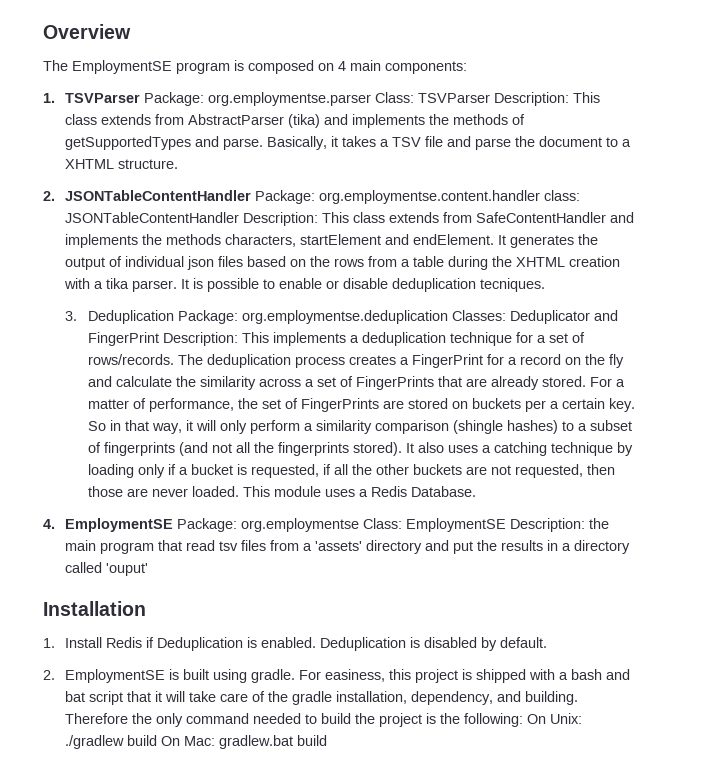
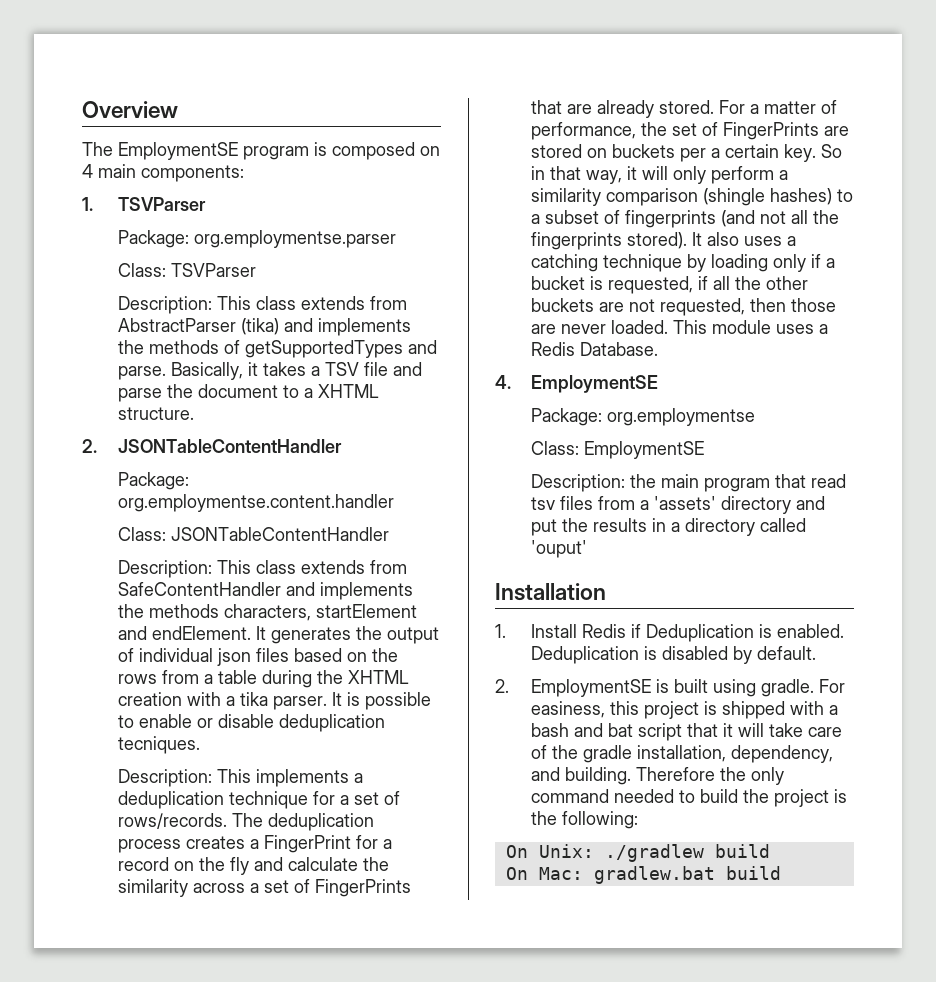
(141, 98) none -> (206, 204) //
(372, 99) none -> (396, 239) //
(491, 98) none -> (256, 270) //
(252, 195) none -> (342, 446) //
[544,190,581,201] [65,212,240,223] class: JSONTableContentHandler -> [117,527,389,541] // Class: JSONTableContentHandler //
[65,310,618,324] [87,332,159,346] 3. Deduplication Package: org.employmentse.deduplication Classes: Deduplicator and FingerPrint -> (200, 745) none
(174, 525) none -> (658, 384) //
(360, 525) none -> (755, 417) //
(507, 525) none -> (704, 450) //
(524, 720) none -> (638, 820) //
(158, 740) none -> (770, 851) //

